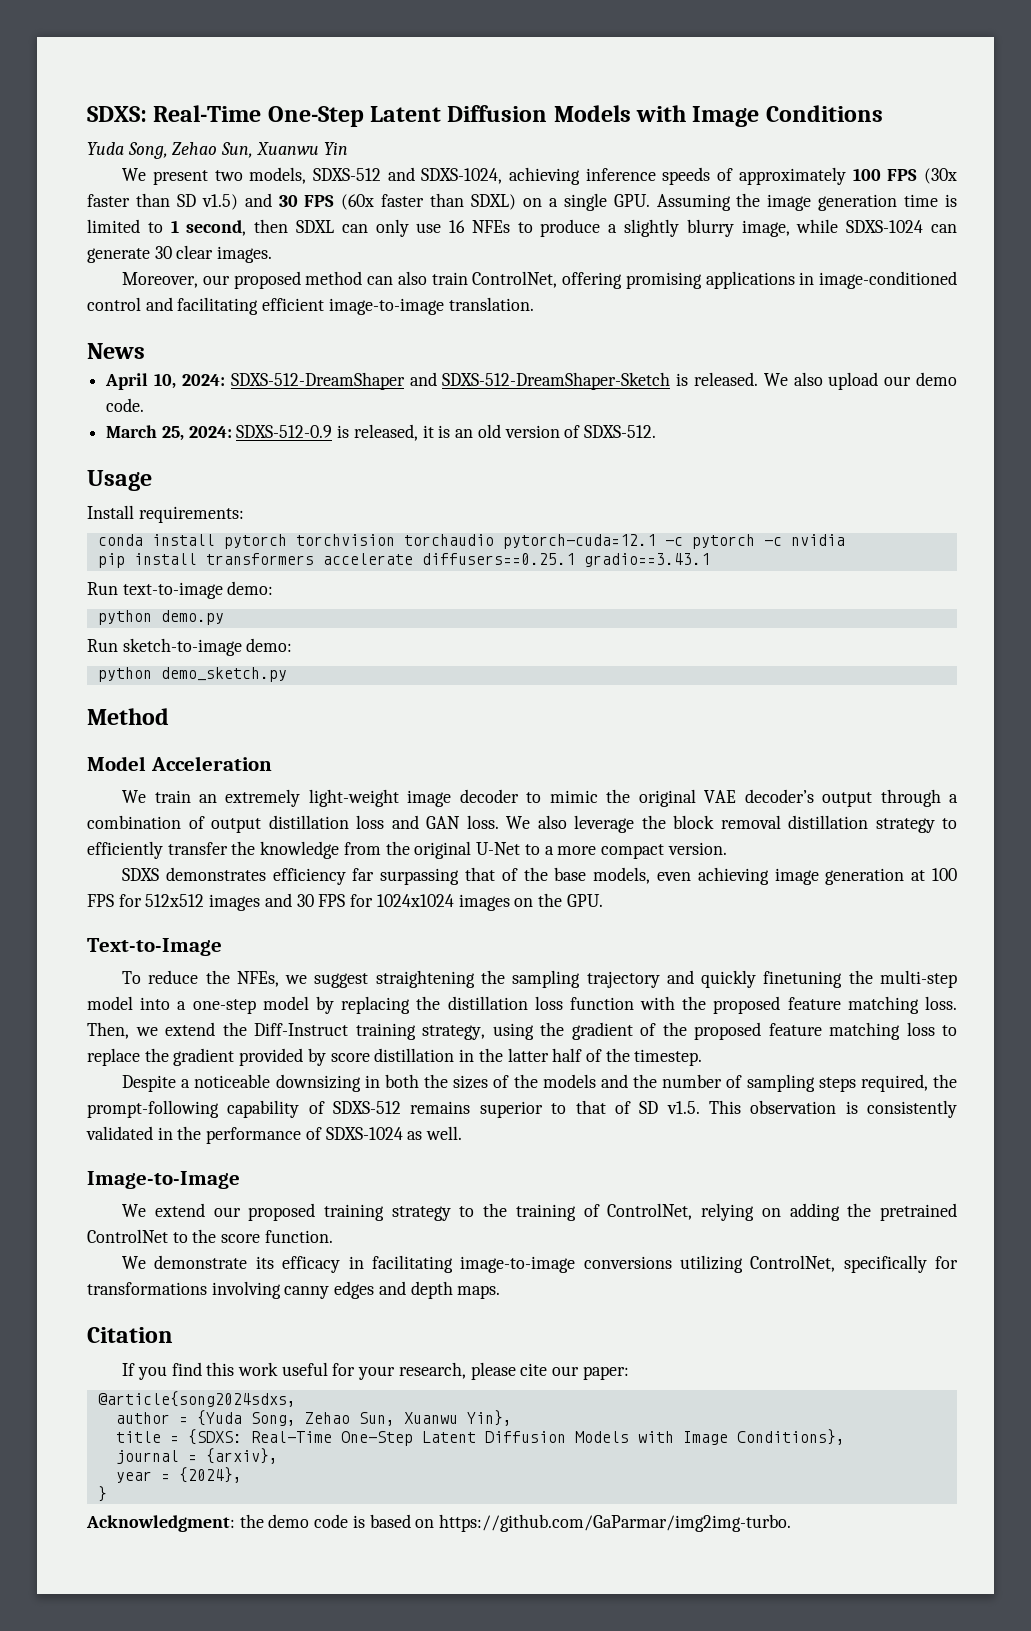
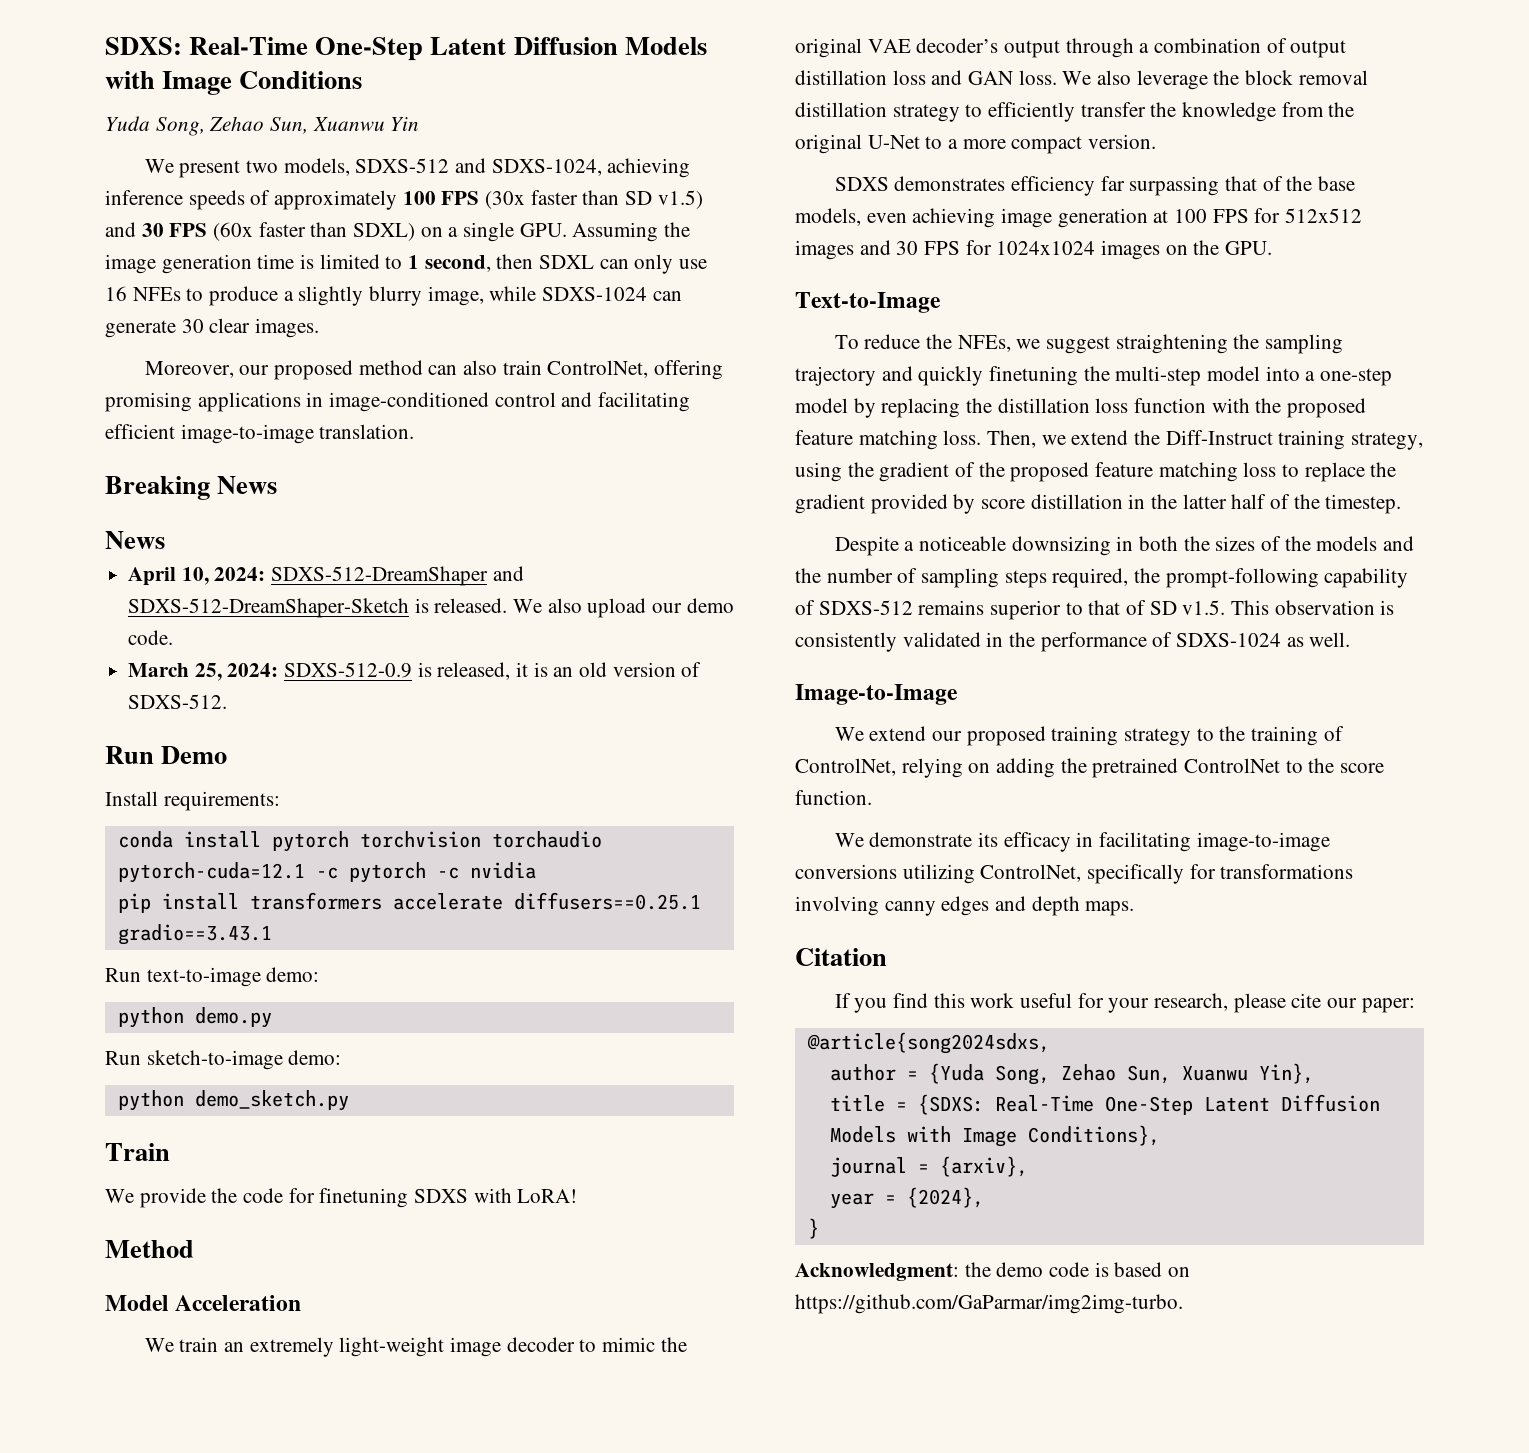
(534, 304) none -> [105,476,278,500] // Breaking News
[87,470,152,491] Usage -> [105,746,228,764] Run Demo
(287, 674) none -> [105,1143,170,1161] [105,1188,578,1208] // Train // We provide the code for finetuning SDXS with LoRA!

